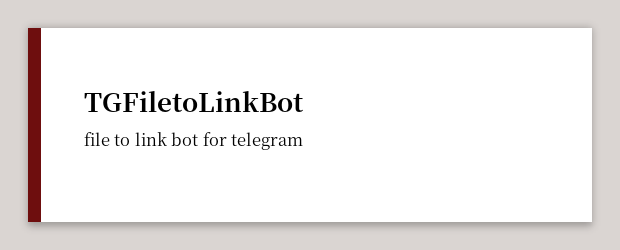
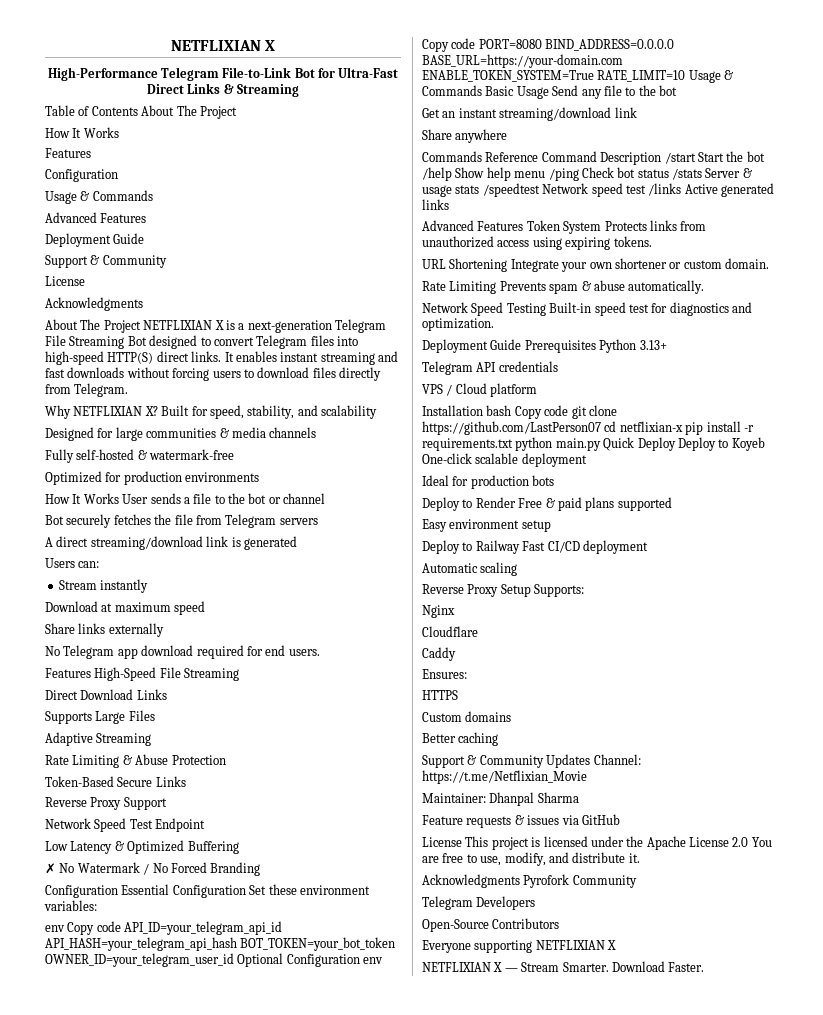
[84,91,304,112] [84,132,304,150] TGFiletoLinkBot // file to link bot for telegram -> [170,40,276,51] [47,67,399,81] [146,83,300,97] [45,105,237,119] [45,127,119,138] [45,148,91,158] [45,169,118,182] [45,190,153,204] [45,212,147,223] [45,233,145,247] [45,255,167,268] [45,276,85,286] [45,297,143,311] [45,319,386,333] [45,335,358,349] [45,351,398,365] [45,367,381,381] [45,383,129,397] [45,405,377,419] [45,427,317,441] [45,449,235,463] [45,471,260,485] [45,493,326,504] [45,514,318,528] [45,536,297,550] [45,558,100,568] [58,579,149,593] [45,601,206,615] [45,623,164,637] [45,645,320,659] [45,667,240,681] [45,689,167,700] [45,710,155,724] [45,732,152,746] [45,754,226,768] [45,776,186,787] [45,797,167,810] [45,818,206,832] [45,840,239,854] [45,862,261,876] [45,884,370,898] [44,900,97,911] [45,921,283,935] [45,937,396,951] [45,953,384,967] [422,38,675,52] [422,54,623,68] [422,70,734,83] [422,85,677,99] [422,107,637,121] [422,129,508,143] [422,151,765,165] [422,167,752,181] [422,183,774,197] [422,199,449,210] [422,220,707,234] [422,236,652,250] [422,258,769,272] [422,280,705,294] [422,302,752,316] [422,318,494,331] [422,339,667,353] [422,361,558,375] [422,383,538,397] [422,405,617,419] [422,421,754,435] [422,437,765,451] [422,453,587,467] [422,475,555,489] [422,497,672,511] [422,519,551,532] [422,540,648,554] [422,562,518,576] [422,584,585,597] [422,605,455,618] [422,626,478,637] [422,647,456,661] [422,669,467,679] [422,690,458,700] [422,711,512,722] [422,732,499,746] [422,754,641,768] [422,770,587,784] [422,792,579,806] [422,814,620,828] [422,836,772,850] [422,852,640,866] [422,874,637,888] [422,896,536,910] [422,918,560,932] [422,940,617,953] [422,961,705,972] NETFLIXIAN X // High-Performance Telegram File-to-Link Bot for Ultra-Fast Direct Links & Streaming // Table of Contents About The Project // How It Works // Features // Configuration // Usage & Commands // Advanced Features // Deployment Guide // Support & Community // License // Acknowledgments // About The Project NETFLIXIAN X is a next-generation Telegram File Streaming Bot designed to convert Telegram files into high-speed HTTP(S) direct links. It enables instant streaming and fast downloads without forcing users to download files directly from Telegram. // Why NETFLIXIAN X? Built for speed, stability, and scalability // Designed for large communities & media channels // Fully self-hosted & watermark-free // Optimized for production environments // How It Works User sends a file to the bot or channel // Bot securely fetches the file from Telegram servers // A direct streaming/download link is generated // Users can: // Stream instantly // Download at maximum speed // Share links externally // No Telegram app download required for end users. // Features High-Speed File Streaming // Direct Download Links // Supports Large Files // Adaptive Streaming // Rate Limiting & Abuse Protection // Token-Based Secure Links // Reverse Proxy Support // Network Speed Test Endpoint // Low Latency & Optimized Buffering // ✗ No Watermark / No Forced Branding // Configuration Essential Configuration Set these environment variables: // env Copy code API_ID=your_telegram_api_id API_HASH=your_telegram_api_hash BOT_TOKEN=your_bot_token OWNER_ID=your_telegram_user_id Optional Configuration env Copy code PORT=8080 BIND_ADDRESS=0.0.0.0 BASE_URL=https://your-domain.com ENABLE_TOKEN_SYSTEM=True RATE_LIMIT=10 Usage & Commands Basic Usage Send any file to the bot // Get an instant streaming/download link // Share anywhere // Commands Reference Command Description /start Start the bot /help Show help menu /ping Check bot status /stats Server & usage stats /speedtest Network speed test /links Active generated links // Advanced Features Token System Protects links from unauthorized access using expiring tokens. // URL Shortening Integrate your own shortener or custom domain. // Rate Limiting Prevents spam & abuse automatically. // Network Speed Testing Built-in speed test for diagnostics and optimization. // Deployment Guide Prerequisites Python 3.13+ // Telegram API credentials // VPS / Cloud platform // Installation bash Copy code git clone https://github.com/LastPerson07 cd netflixian-x pip install -r requirements.txt python main.py Quick Deploy Deploy to Koyeb One-click scalable deployment // Ideal for production bots // Deploy to Render Free & paid plans supported // Easy environment setup // Deploy to Railway Fast CI/CD deployment // Automatic scaling // Reverse Proxy Setup Supports: // Nginx // Cloudflare // Caddy // Ensures: // HTTPS // Custom domains // Better caching // Support & Community Updates Channel: https://t.me/Netflixian_Movie // Maintainer: Dhanpal Sharma // Feature requests & issues via GitHub // License This project is licensed under the Apache License 2.0 You are free to use, modify, and distribute it. // Acknowledgments Pyrofork Community // Telegram Developers // Open-Source Contributors // Everyone supporting NETFLIXIAN X // NETFLIXIAN X — Stream Smarter. Download Faster.

